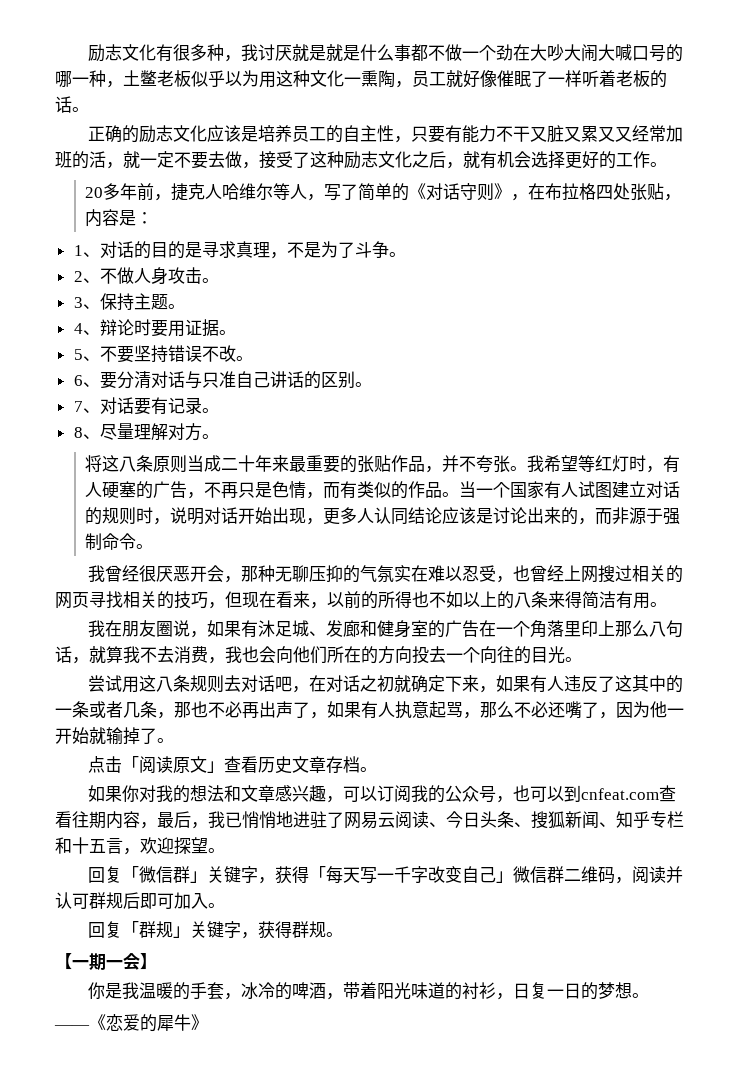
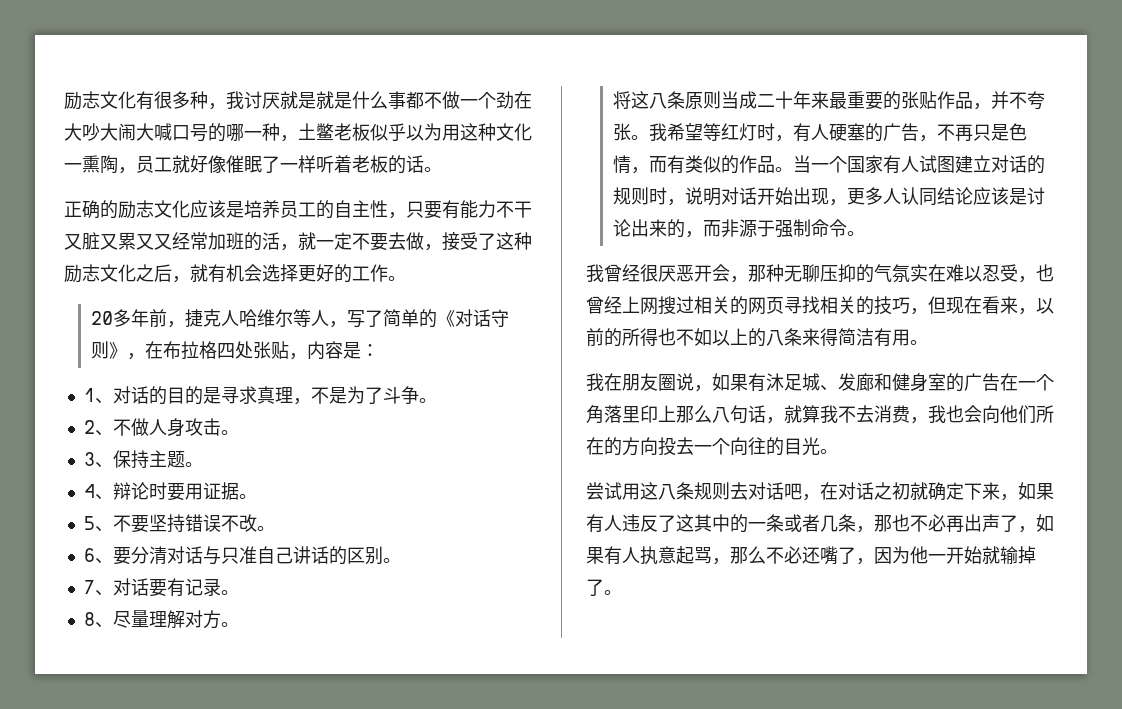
[87,756,377,774] [87,785,676,803] [55,811,684,829] [55,837,225,855] [87,866,683,884] [55,892,225,909] [87,921,343,939] [55,953,157,970] [87,982,649,1000] [54,1014,208,1032] // 点击「阅读原文」查看历史文章存档。 // 如果你对我的想法和文章感兴趣，可以订阅我的公众号，也可以到cnfeat.com查看往期内容，最后，我已悄悄地进驻了网易云阅读、今日头条、搜狐新闻、知乎专栏和十五言，欢迎探望。 // 回复「微信群」关键字，获得「每天写一千字改变自己」微信群二维码，阅读并认可群规后即可加入。 // 回复「群规」关键字，获得群规。 // 【一期一会】 // 你是我温暖的手套，冰冷的啤酒，带着阳光味道的衬衫，日复一日的梦想。 // ——《恋爱的犀牛》 -> (622, 592) none

